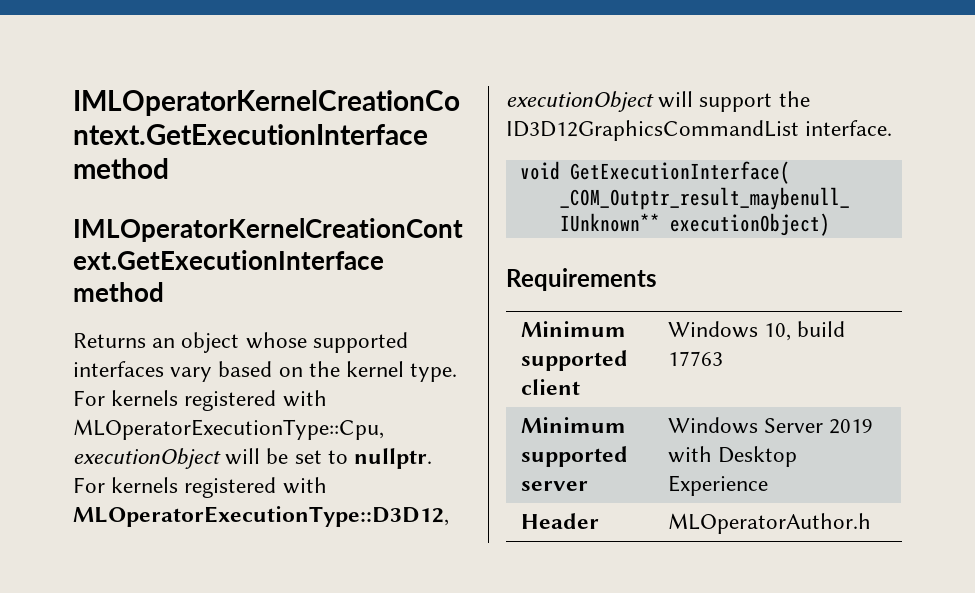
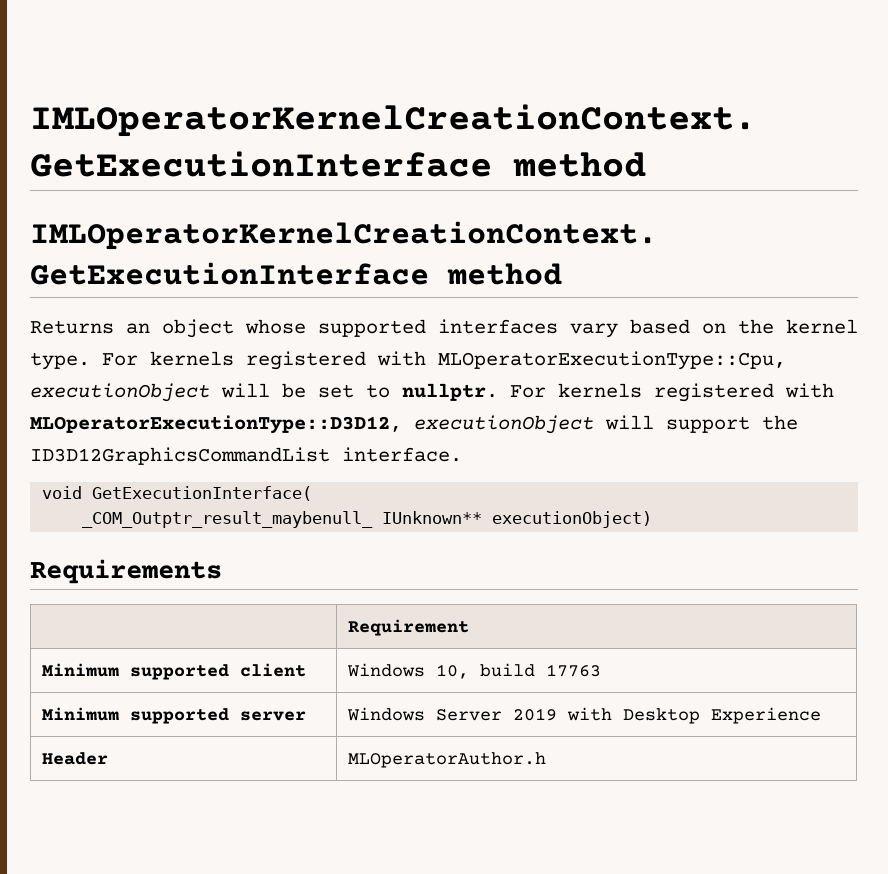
(657, 279) none -> [348,619,470,636] // | Requirement

